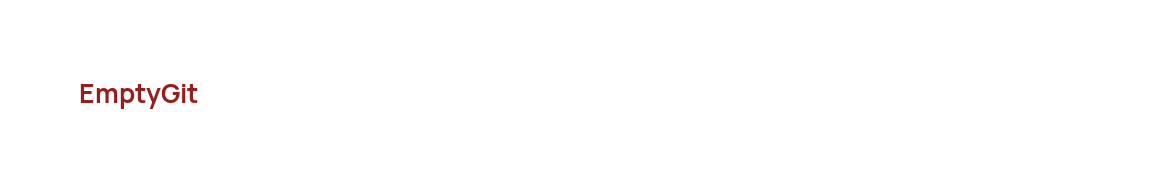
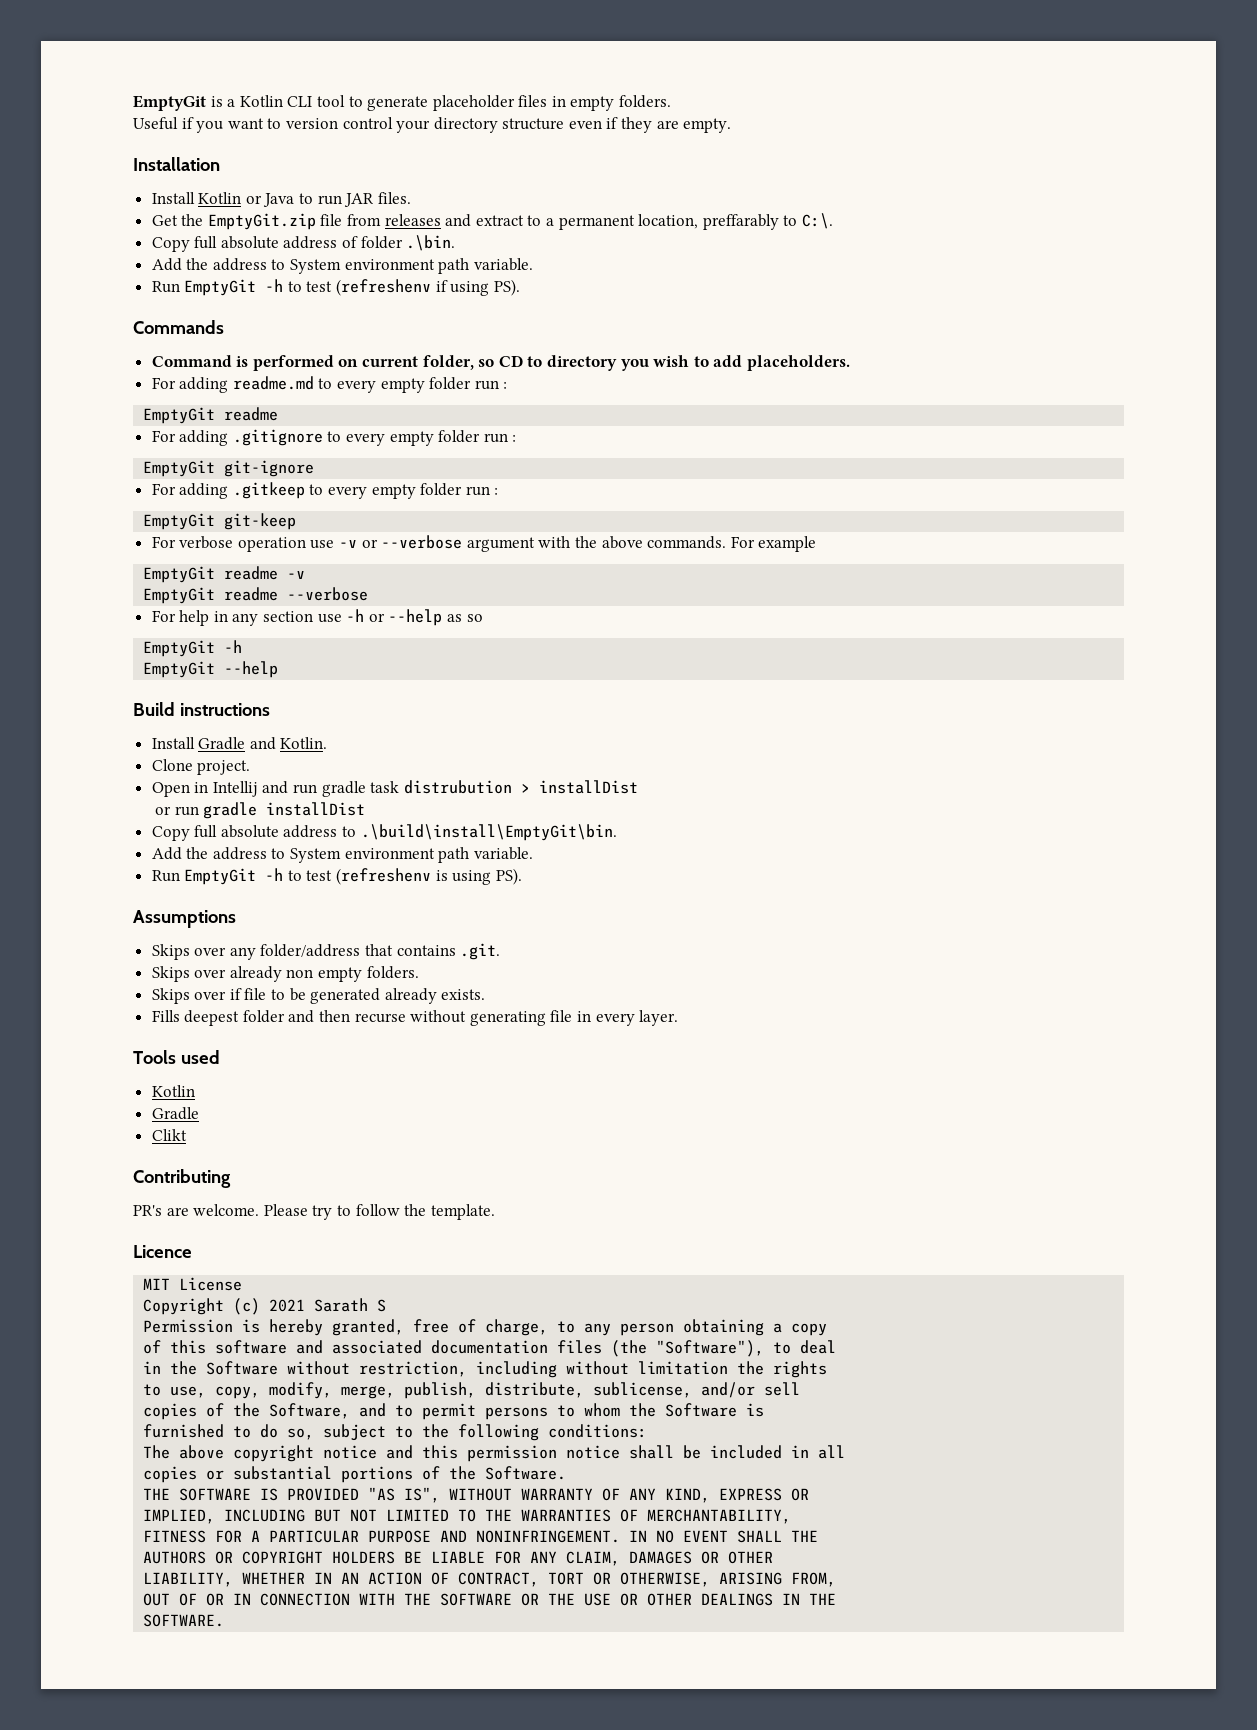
[79,84,198,109] EmptyGit -> [133,95,672,111] [133,117,732,133] [133,157,220,171] [151,192,411,207] [151,213,833,230] [151,235,456,252] [151,258,533,274] [151,279,520,296] [133,320,224,334] [151,355,850,371] [151,376,508,393] [143,407,279,424] [151,429,517,446] [143,460,315,477] [151,482,499,499] [143,513,297,530] [151,535,817,552] [143,566,306,583] [143,587,369,604] [151,609,483,626] [143,640,243,657] [143,661,279,678] [133,702,270,716] [151,737,328,750] [151,759,251,775] [151,780,638,797] [155,802,366,819] [151,824,617,841] [151,847,533,863] [151,868,522,885] [133,910,236,928] [151,943,501,960] [151,966,419,982] [151,988,486,1004] [151,1010,679,1026] [133,1050,220,1064] [151,1085,195,1097] [151,1107,199,1120] [151,1129,187,1141] [133,1169,231,1188] [133,1204,495,1220] [133,1245,192,1258] [143,1277,243,1291] [143,1298,387,1315] [143,1319,828,1336] [143,1340,837,1357] [143,1361,828,1378] [143,1382,801,1399] [143,1403,765,1420] [143,1424,648,1441] [143,1445,846,1462] [143,1466,567,1483] [143,1487,810,1503] [143,1509,792,1524] [143,1530,819,1543] [143,1551,774,1566] [143,1572,837,1587] [143,1593,837,1606] [143,1614,225,1627] EmptyGit is a Kotlin CLI tool to generate placeholder files in empty folders. // Useful if you want to version control your directory structure even if they are empty. // Installation // Install Kotlin or Java to run JAR files. // Get the EmptyGit.zip file from releases and extract to a permanent location, preffarably to C:\. // Copy full absolute address of folder .\bin. // Add the address to System environment path variable. // Run EmptyGit -h to test (refreshenv if using PS). // Commands // Command is performed on current folder, so CD to directory you wish to add placeholders. // For adding readme.md to every empty folder run : // EmptyGit readme // For adding .gitignore to every empty folder run : // EmptyGit git-ignore // For adding .gitkeep to every empty folder run : // EmptyGit git-keep // For verbose operation use -v or --verbose argument with the above commands. For example // EmptyGit readme -v // EmptyGit readme --verbose // For help in any section use -h or --help as so // EmptyGit -h // EmptyGit --help // Build instructions // Install Gradle and Kotlin. // Clone project. // Open in Intellij and run gradle task distrubution > installDist // or run gradle installDist // Copy full absolute address to .\build\install\EmptyGit\bin. // Add the address to System environment path variable. // Run EmptyGit -h to test (refreshenv is using PS). // Assumptions // Skips over any folder/address that contains .git. // Skips over already non empty folders. // Skips over if file to be generated already exists. // Fills deepest folder and then recurse without generating file in every layer. // Tools used // Kotlin // Gradle // Clikt // Contributing // PR's are welcome. Please try to follow the template. // Licence // MIT License // Copyright (c) 2021 Sarath S // Permission is hereby granted, free of charge, to any person obtaining a copy // of this software and associated documentation files (the "Software"), to deal // in the Software without restriction, including without limitation the rights // to use, copy, modify, merge, publish, distribute, sublicense, and/or sell // copies of the Software, and to permit persons to whom the Software is // furnished to do so, subject to the following conditions: // The above copyright notice and this permission notice shall be included in all // copies or substantial portions of the Software. // THE SOFTWARE IS PROVIDED "AS IS", WITHOUT WARRANTY OF ANY KIND, EXPRESS OR // IMPLIED, INCLUDING BUT NOT LIMITED TO THE WARRANTIES OF MERCHANTABILITY, // FITNESS FOR A PARTICULAR PURPOSE AND NONINFRINGEMENT. IN NO EVENT SHALL THE // AUTHORS OR COPYRIGHT HOLDERS BE LIABLE FOR ANY CLAIM, DAMAGES OR OTHER // LIABILITY, WHETHER IN AN ACTION OF CONTRACT, TORT OR OTHERWISE, ARISING FROM, // OUT OF OR IN CONNECTION WITH THE SOFTWARE OR THE USE OR OTHER DEALINGS IN THE // SOFTWARE.

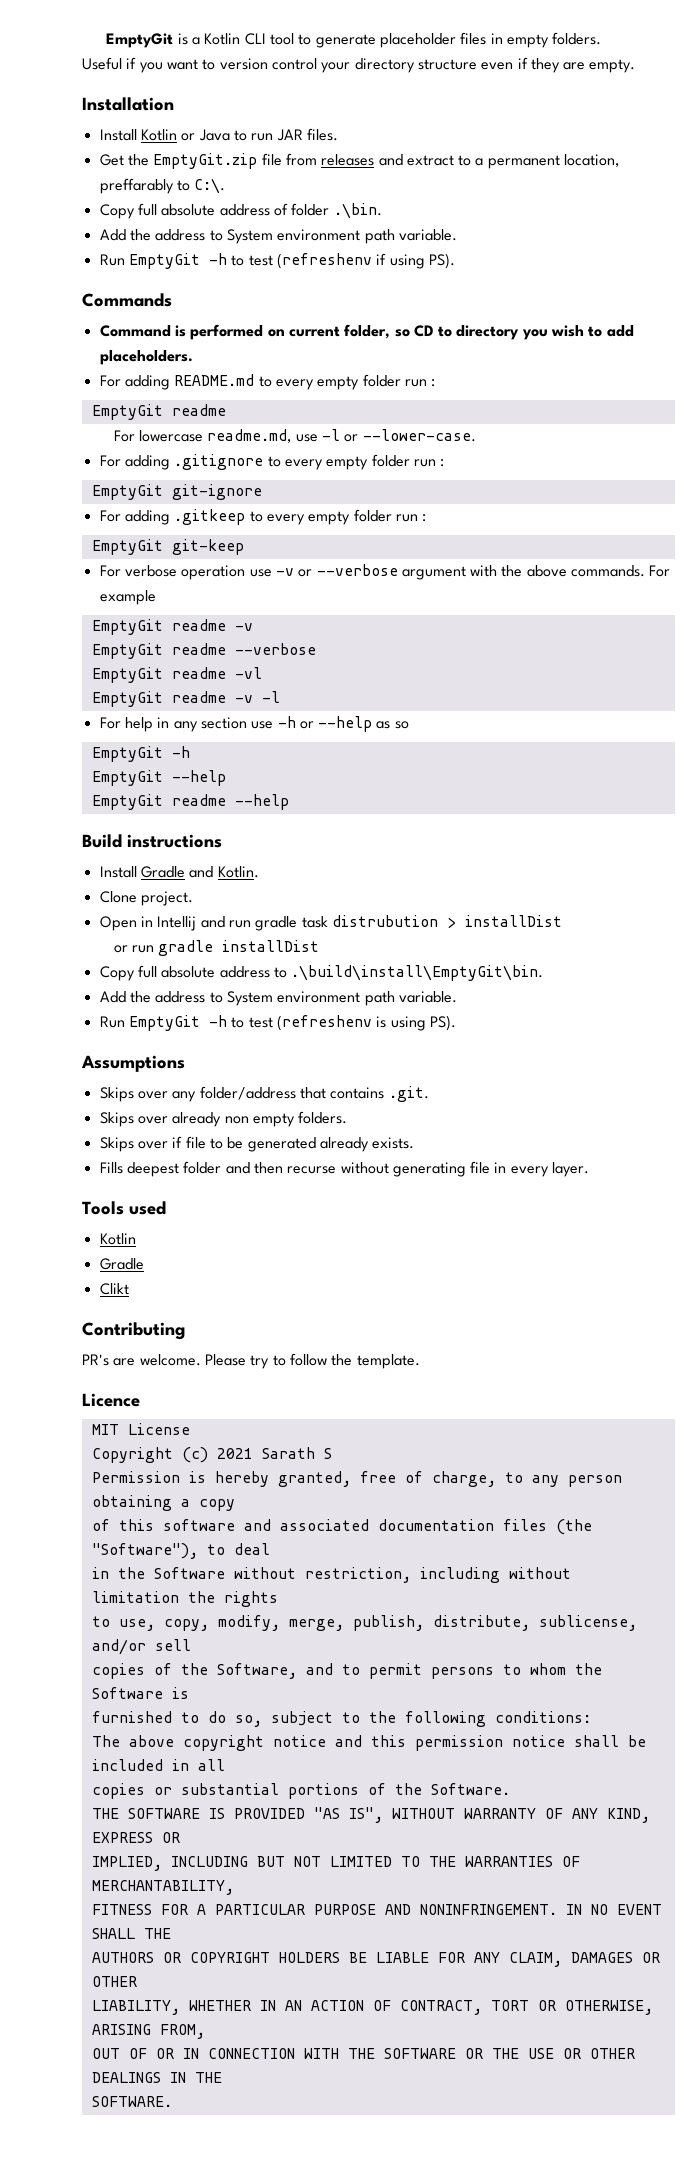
[232,376,314,390] readme.md -> [174,374,255,386] README.md
(279, 414) none -> [113,429,476,443] // For lowercase readme.md, use -l or --lower-case.
(369, 594) none -> [91,667,262,683] [91,691,280,707] // EmptyGit readme -vl // EmptyGit readme -v -l
(279, 669) none -> [91,794,289,810] // EmptyGit readme --help

